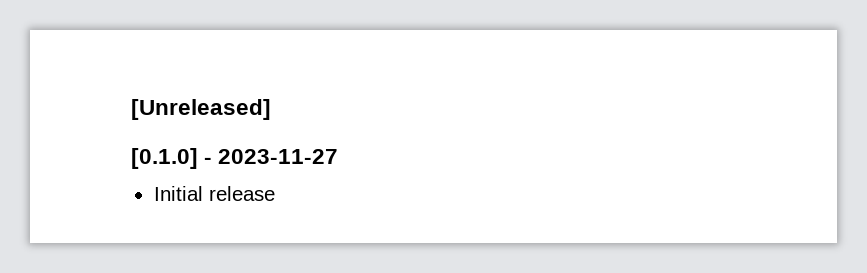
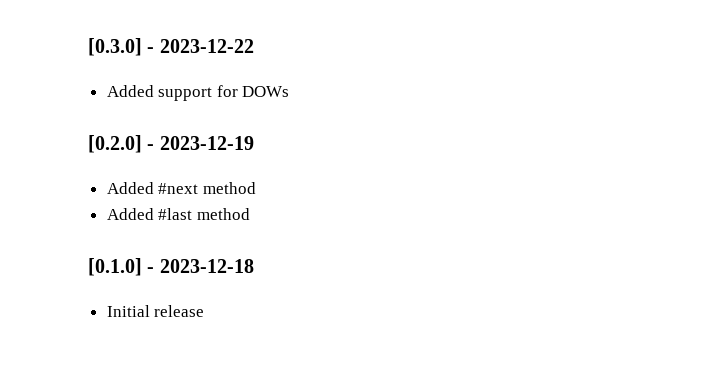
[131,99,271,120] [Unreleased] -> [88,38,254,56] [106,85,290,101] [88,135,254,153] [106,182,256,194] [106,208,250,220] [0.3.0] - 2023-12-22 // Added support for DOWs // [0.2.0] - 2023-12-19 // Added #next method // Added #last method
[218,149,339,164] 2023-11-27 -> [159,259,254,273] 2023-12-18

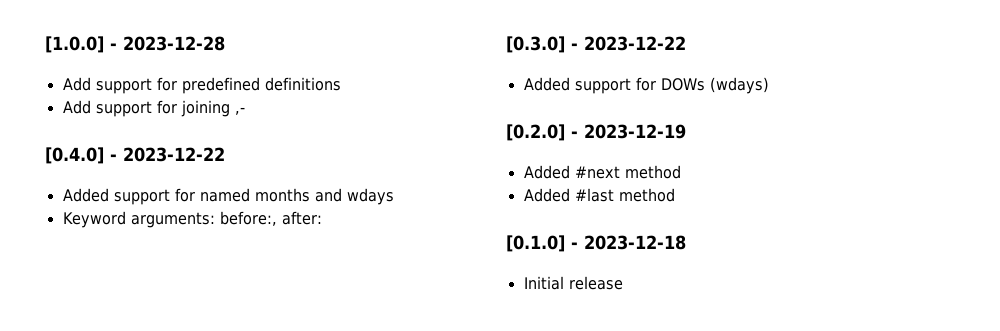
(88, 47) none -> [45,36,225,53] [62,77,341,94] [62,100,245,117] [45,147,225,164] [62,188,394,205] [62,211,322,228] [1.0.0] - 2023-12-28 // Add support for predefined definitions // Add support for joining ,- // [0.4.0] - 2023-12-22 // Added support for named months and wdays // Keyword arguments: before:, after: //
(290, 91) none -> [709,77,769,94] (wdays)

